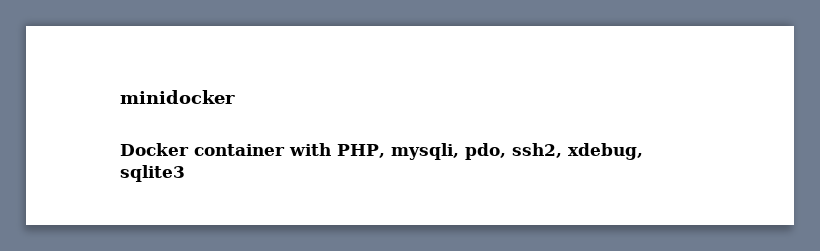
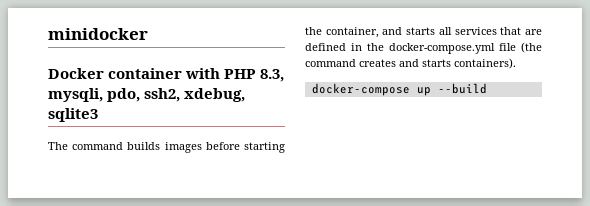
[337,144,385,158] PHP, -> [224,69,285,82] PHP 8.3,
(185, 173) none -> [48,142,285,153] [305,27,542,38] [305,42,542,54] [305,58,516,69] [311,83,487,96] // The command builds images before starting the container, and starts all services that are defined in the docker-compose.yml file (the command creates and starts containers). // docker-compose up --build

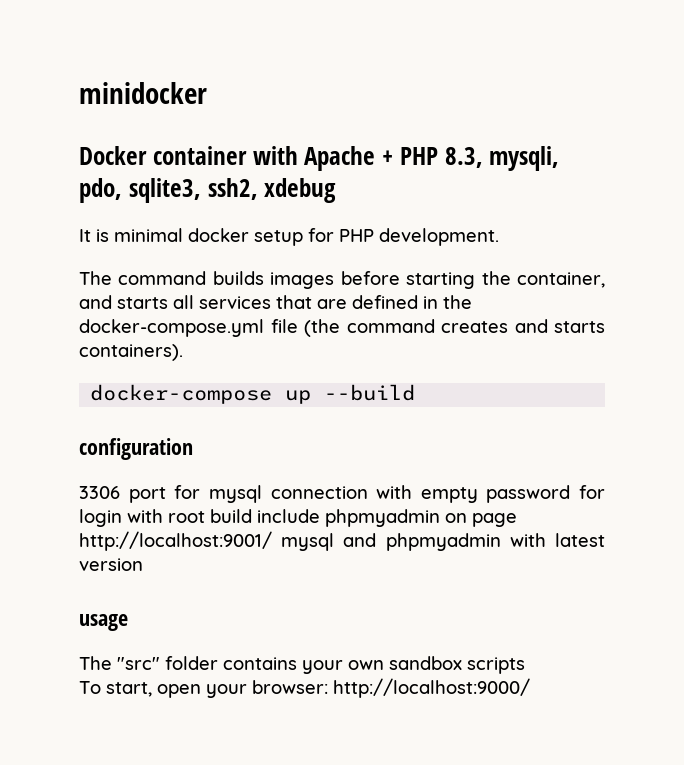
(221, 73) none -> [304,146,393,171] Apache +
[144,88,246,102] [48,108,98,122] ssh2, xdebug, sqlite3 -> [128,178,337,203] [79,228,499,246] sqlite3, ssh2, xdebug // It is minimal docker setup for PHP development.
(487, 88) none -> [79,438,193,460] [79,485,605,503] [79,509,517,527] [79,531,605,551] [79,558,143,571] [79,614,128,631] [79,656,525,674] [79,678,530,698] // configuration // 3306 port for mysql connection with empty password for login with root build include phpmyadmin on page http://localhost:9001/ mysql and phpmyadmin with latest version // usage // The "src" folder contains your own sandbox scripts // To start, open your browser: http://localhost:9000/

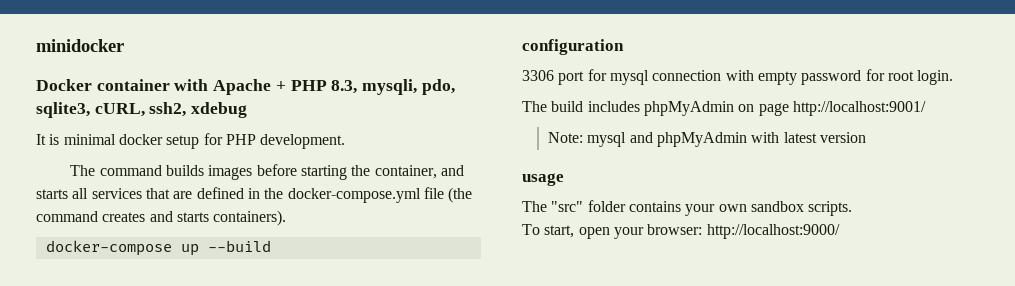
(201, 190) none -> [94,103,145,117] cURL,
[79,509,440,527] login with root build include phpmyadmin -> [887,70,954,85] [522,101,734,116] root login. // The build includes phpMyAdmin
(272, 541) none -> [548,132,584,143] // Note:
[385,533,501,551] phpmyadmin -> [656,132,747,147] phpMyAdmin
[467,657,525,674] scripts -> [808,201,853,216] scripts.

